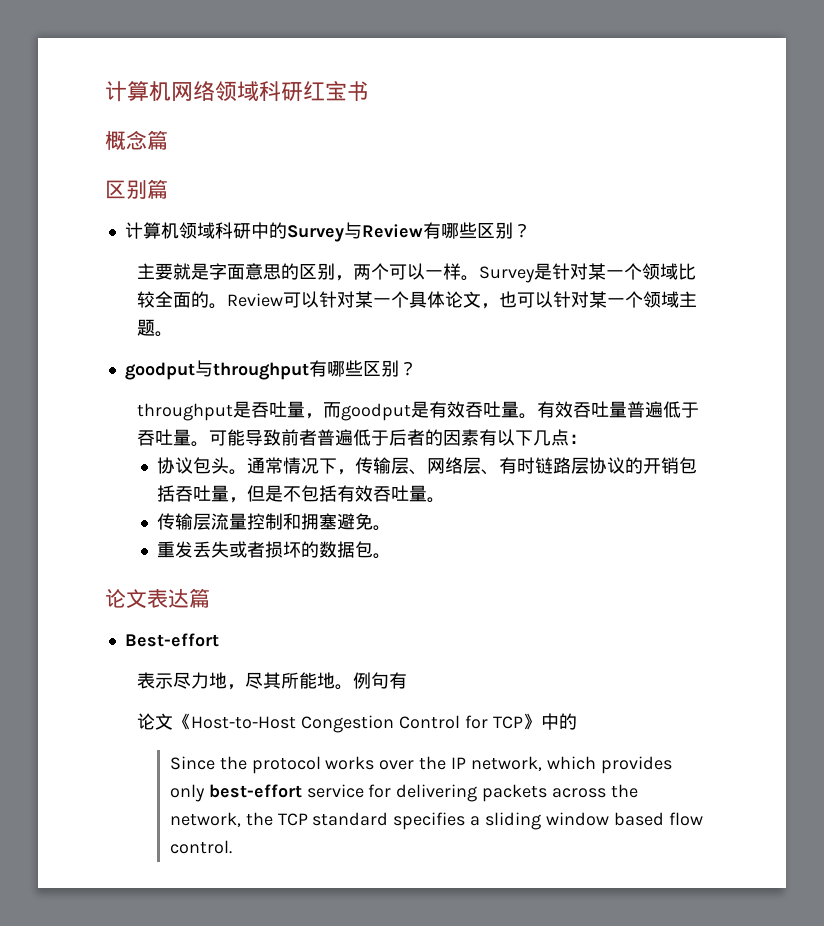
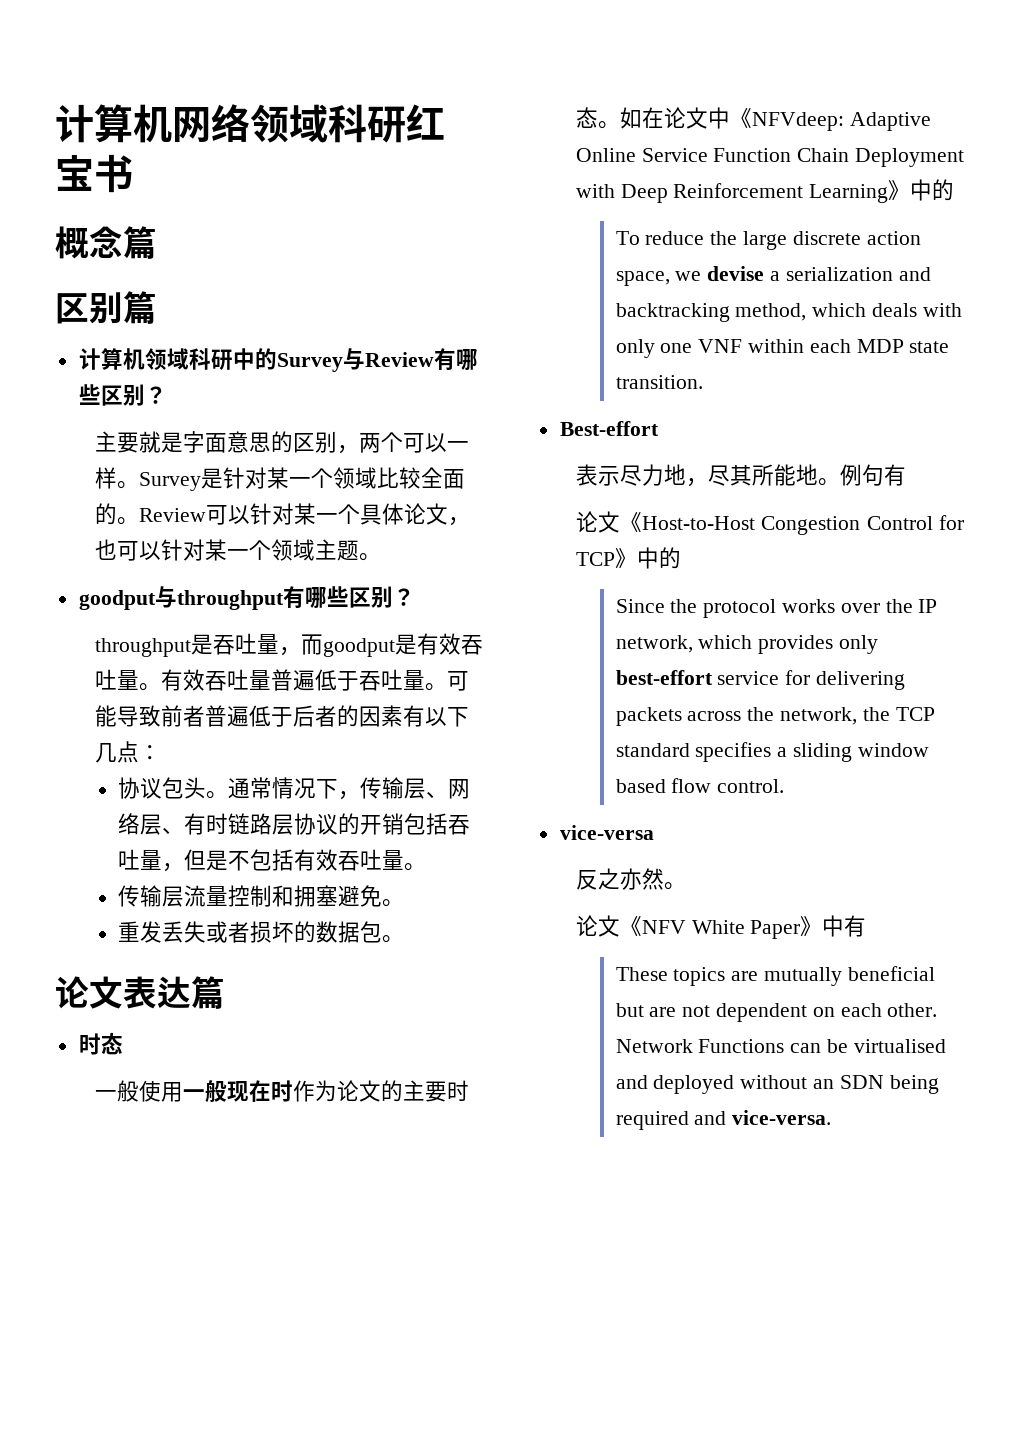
(210, 598) none -> [78,1032,123,1055] [94,1080,469,1102] [575,107,931,131] [575,148,964,167] [575,179,955,203] [615,231,921,250] [615,266,931,286] [615,303,962,322] [615,339,950,358] [615,375,703,389] // 时态 // 一般使用一般现在时作为论文的主要时态。如在论文中《NFVdeep: Adaptive Online Service Function Chain Deployment with Deep Reinforcement Learning》中的 // To reduce the large discrete action space, we devise a serialization and backtracking method, which deals with only one VNF within each MDP state transition.
(232, 847) none -> [559,825,654,840] [575,868,686,890] [575,915,867,939] [615,966,935,986] [615,1003,938,1022] [615,1039,946,1053] [615,1075,939,1094] [615,1110,832,1130] // vice-versa // 反之亦然。 // 论文《NFV White Paper》中有 // These topics are mutually beneficial but are not dependent on each other. Network Functions can be virtualised and deployed without an SDN being required and vice-versa.

